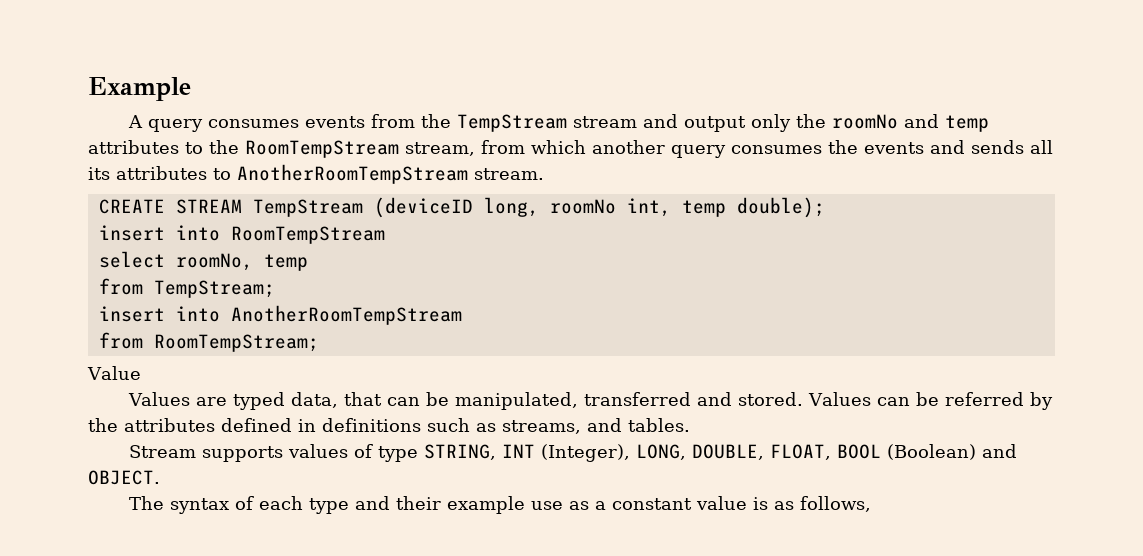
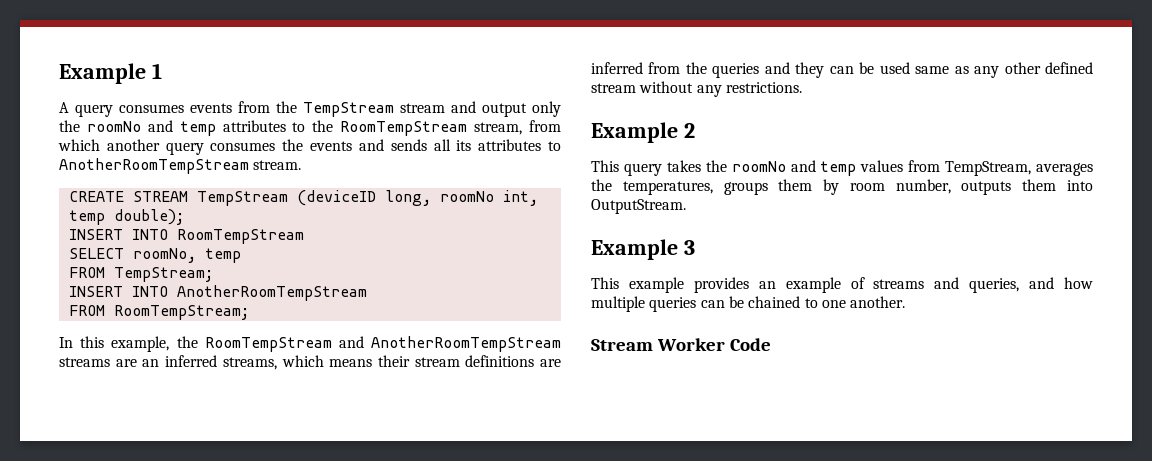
[88,77,191,101] Example -> [59,63,162,84] Example 1
[98,225,220,241] insert into -> [68,229,168,240] INSERT INTO
[98,251,165,268] select -> [68,248,124,259] SELECT
[98,278,143,295] from -> [68,267,105,278] FROM
[98,306,220,322] insert into -> [68,286,168,297] INSERT INTO
[98,332,143,349] from -> [68,305,105,316] FROM
[87,366,141,380] [127,392,1054,410] [88,418,690,434] [128,444,1017,462] [88,470,160,485] [128,496,871,514] Value // Values are typed data, that can be manipulated, transferred and stored. Values can be referred by the attributes defined in definitions such as streams, and tables. // Stream supports values of type STRING, INT (Integer), LONG, DOUBLE, FLOAT, BOOL (Boolean) and OBJECT. // The syntax of each type and their example use as a constant value is as follows, -> [59,336,561,352] [59,355,561,370] [591,62,1093,78] [591,81,802,97] [591,122,695,143] [591,160,1093,176] [591,179,1093,195] [591,199,686,214] [591,239,695,260] [591,277,1093,293] [591,296,906,312] [591,338,771,351] In this example, the RoomTempStream and AnotherRoomTempStream streams are an inferred streams, which means their stream definitions are inferred from the queries and they can be used same as any other defined stream without any restrictions. // Example 2 // This query takes the roomNo and temp values from TempStream, averages the temperatures, groups them by room number, outputs them into OutputStream. // Example 3 // This example provides an example of streams and queries, and how multiple queries can be chained to one another. // Stream Worker Code

